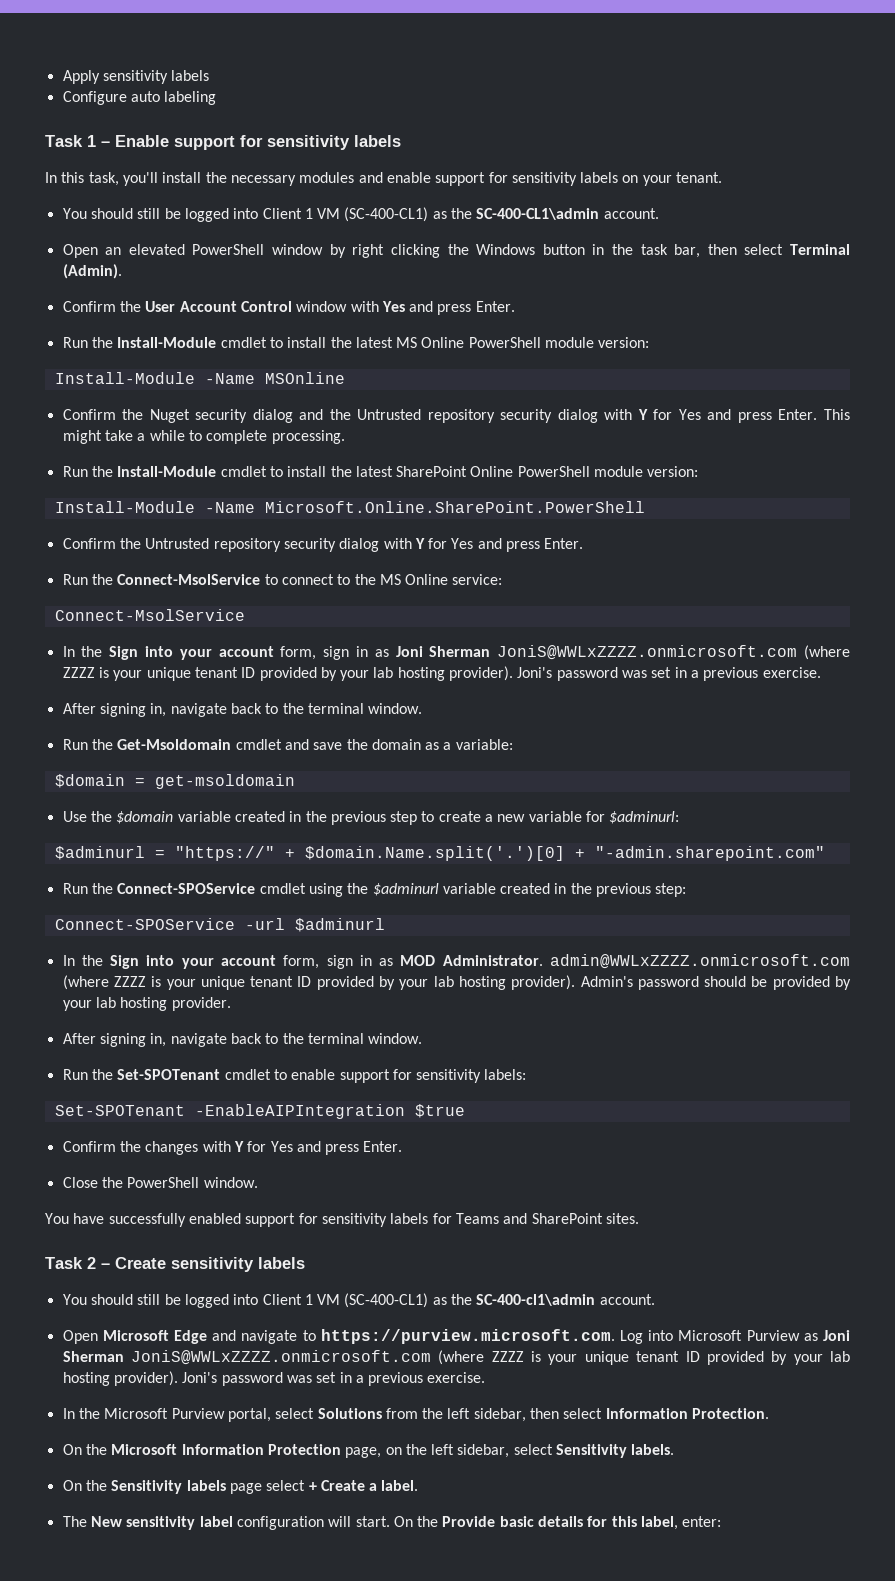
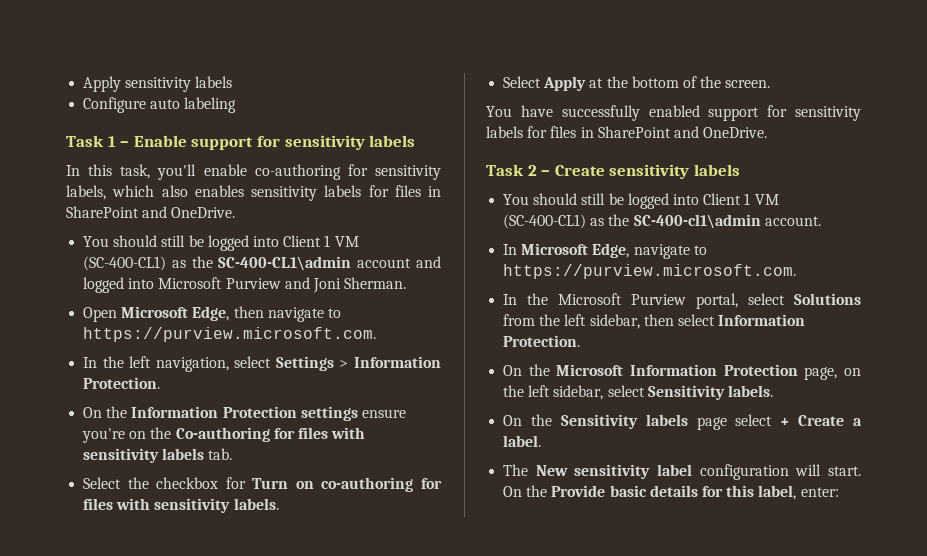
[162,172,723,186] install the necessary modules and enable support for sensitivity labels on your tenant. -> [203,164,441,180] [66,185,441,201] [66,206,236,218] enable co-authoring for sensitivity labels, which also enables sensitivity labels for files in SharePoint and OneDrive.
[603,208,659,219] [62,244,851,258] [62,264,122,279] [62,301,515,315] [62,337,650,348] [54,372,345,384] [62,409,851,423] [62,430,345,444] [62,466,699,477] [54,501,645,513] [62,538,584,552] [62,574,503,585] [54,609,245,621] [62,645,850,660] [62,666,821,681] [62,703,423,717] [62,739,513,750] [54,774,295,789] [62,811,680,825] [54,846,825,861] [62,883,687,897] [54,918,385,932] [62,954,850,969] [62,975,851,990] [62,997,231,1011] [62,1033,423,1047] [62,1069,527,1083] [54,1104,465,1119] [62,1141,403,1155] [62,1177,258,1188] account. // Open an elevated PowerShell window by right clicking the Windows button in the task bar, then select Terminal (Admin). // Confirm the User Account Control window with Yes and press Enter. // Run the Install-Module cmdlet to install the latest MS Online PowerShell module version: // Install-Module -Name MSOnline // Confirm the Nuget security dialog and the Untrusted repository security dialog with Y for Yes and press Enter. This might take a while to complete processing. // Run the Install-Module cmdlet to install the latest SharePoint Online PowerShell module version: // Install-Module -Name Microsoft.Online.SharePoint.PowerShell // Confirm the Untrusted repository security dialog with Y for Yes and press Enter. // Run the Connect-MsolService to connect to the MS Online service: // Connect-MsolService // In the Sign into your account form, sign in as Joni Sherman JoniS@WWLxZZZZ.onmicrosoft.com (where ZZZZ is your unique tenant ID provided by your lab hosting provider). Joni's password was set in a previous exercise. // After signing in, navigate back to the terminal window. // Run the Get-Msoldomain cmdlet and save the domain as a variable: // $domain = get-msoldomain // Use the $domain variable created in the previous step to create a new variable for $adminurl: // $adminurl = "https://" + $domain.Name.split('.')[0] + "-admin.sharepoint.com" // Run the Connect-SPOService cmdlet using the $adminurl variable created in the previous step: // Connect-SPOService -url $adminurl // In the Sign into your account form, sign in as MOD Administrator. admin@WWLxZZZZ.onmicrosoft.com (where ZZZZ is your unique tenant ID provided by your lab hosting provider). Admin's password should be provided by your lab hosting provider. // After signing in, navigate back to the terminal window. // Run the Set-SPOTenant cmdlet to enable support for sensitivity labels: // Set-SPOTenant -EnableAIPIntegration $true // Confirm the changes with Y for Yes and press Enter. // Close the PowerShell window. -> [357,256,441,268] [83,277,407,293] [83,306,341,322] [83,327,377,342] [83,356,441,372] [83,377,161,389] [83,406,406,421] [82,427,366,443] [83,448,233,463] [83,477,442,492] [83,498,279,513] [503,76,771,91] account and logged into Microsoft Purview and Joni Sherman. // Open Microsoft Edge, then navigate to https://purview.microsoft.com. // In the left navigation, select Settings > Information Protection. // On the Information Protection settings ensure you're on the Co-authoring for files with sensitivity labels tab. // Select the checkbox for Turn on co-authoring for files with sensitivity labels. // Select Apply at the bottom of the screen.
[455,1213,639,1224] Teams and SharePoint sites. -> [550,126,768,138] files in SharePoint and OneDrive.
[62,1329,851,1344] [62,1350,851,1365] [62,1371,486,1386] Open Microsoft Edge and navigate to https://purview.microsoft.com. Log into Microsoft Purview as Joni Sherman JoniS@WWLxZZZZ.onmicrosoft.com (where ZZZZ is your unique tenant ID provided by your lab hosting provider). Joni's password was set in a previous exercise. -> [503,243,707,259] [503,264,797,279] In Microsoft Edge, navigate to https://purview.microsoft.com.

